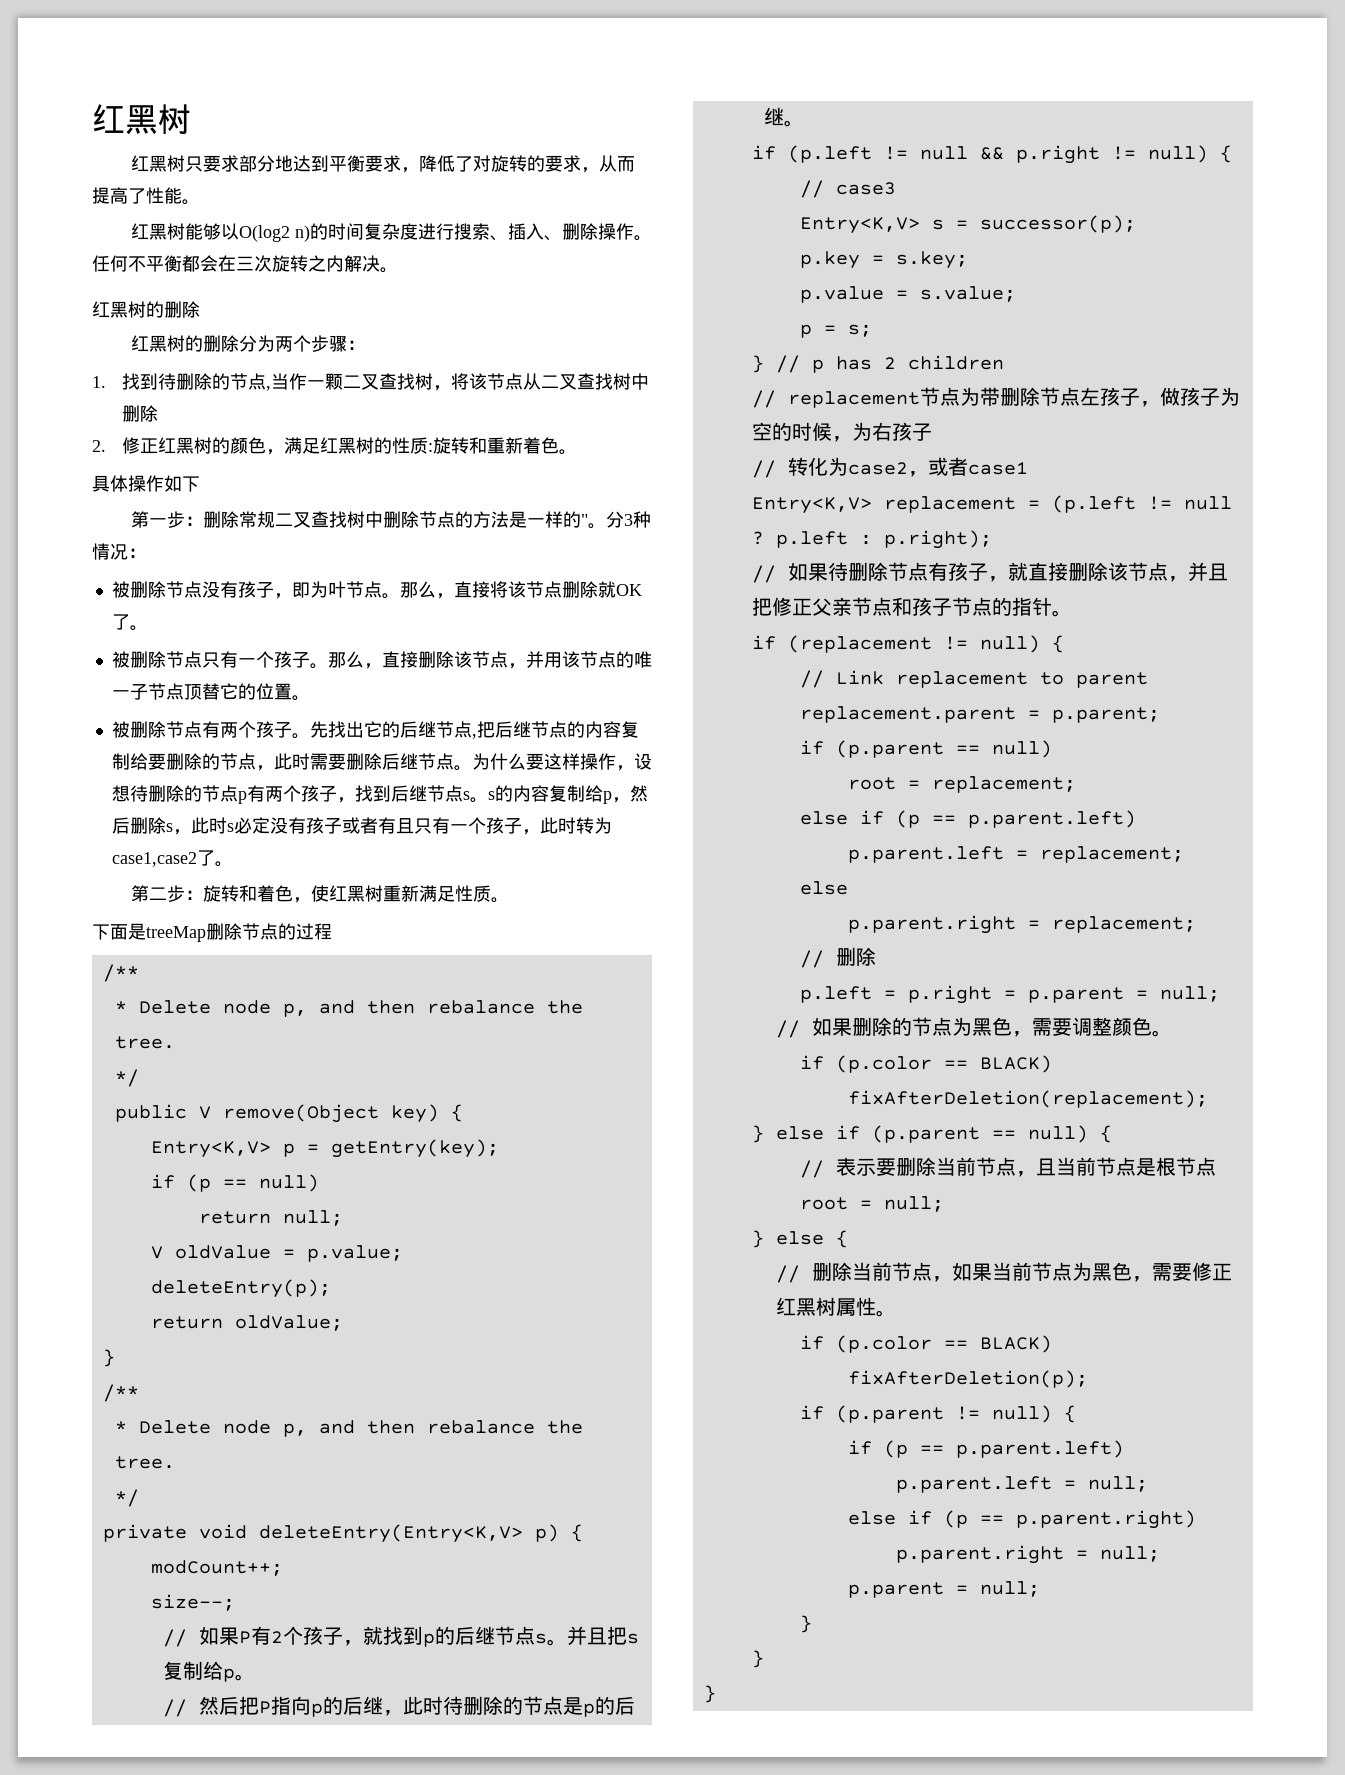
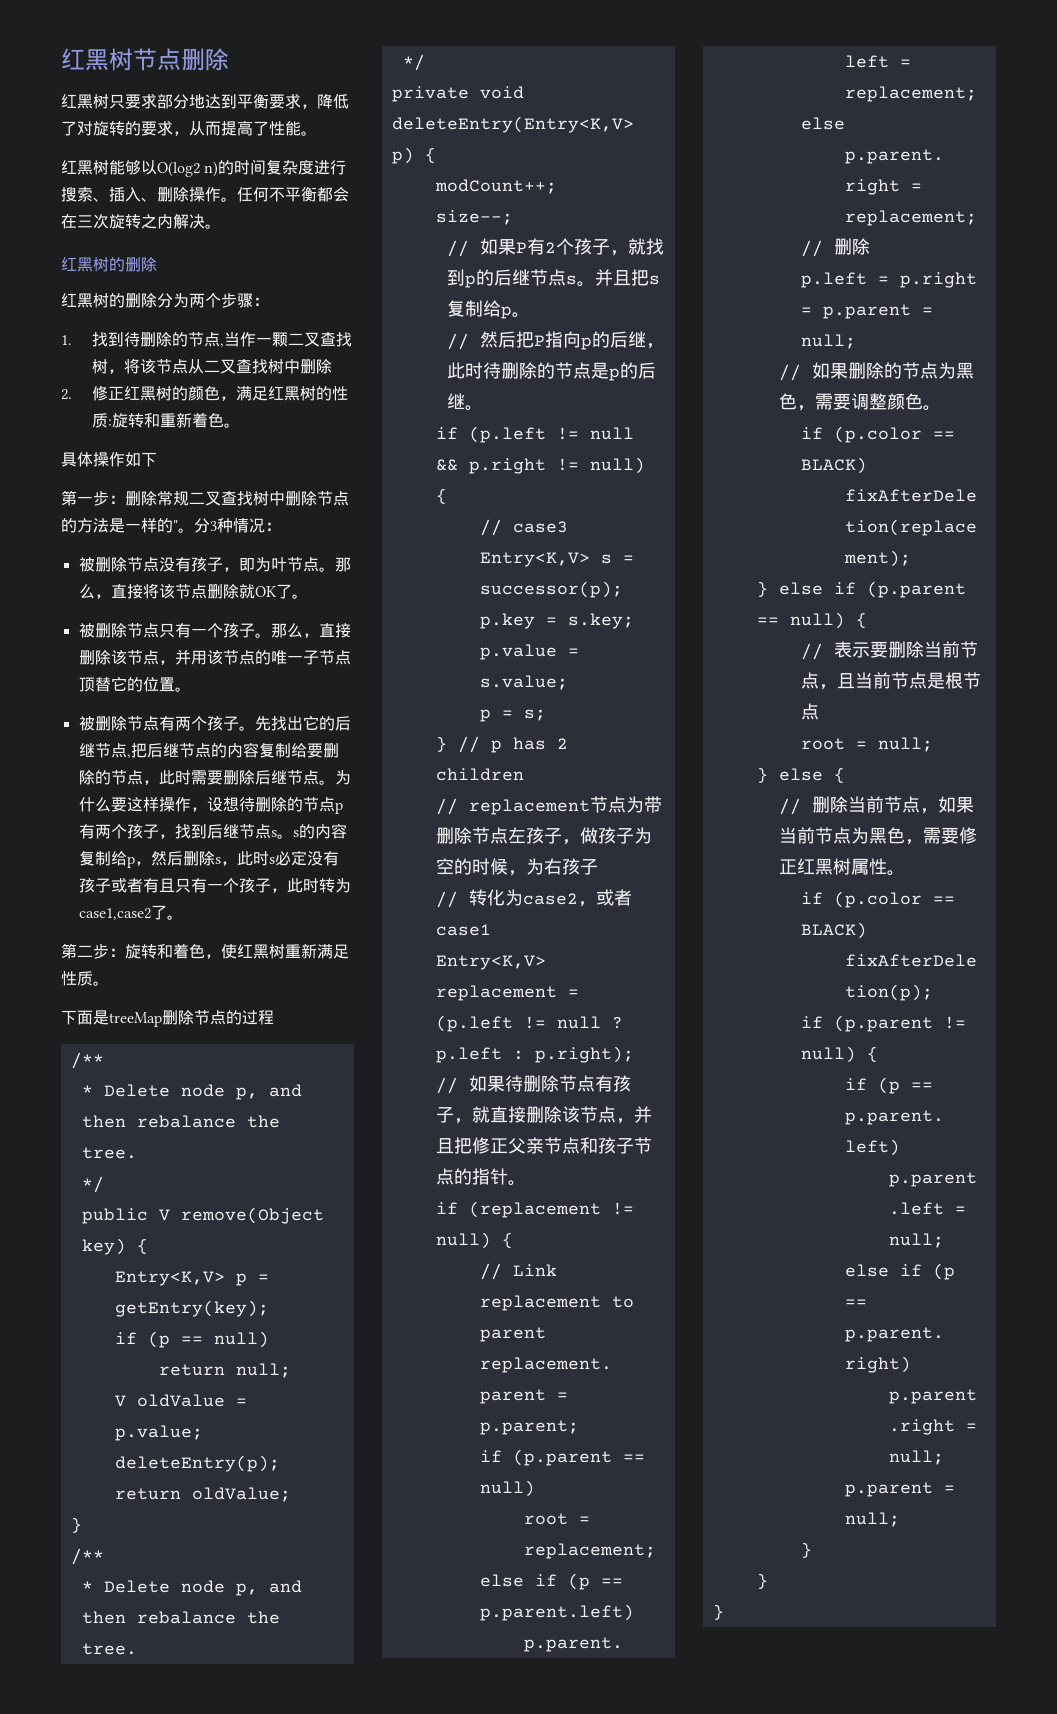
[92,104,191,135] 红黑树 -> [61,48,229,71] 红黑树节点删除

